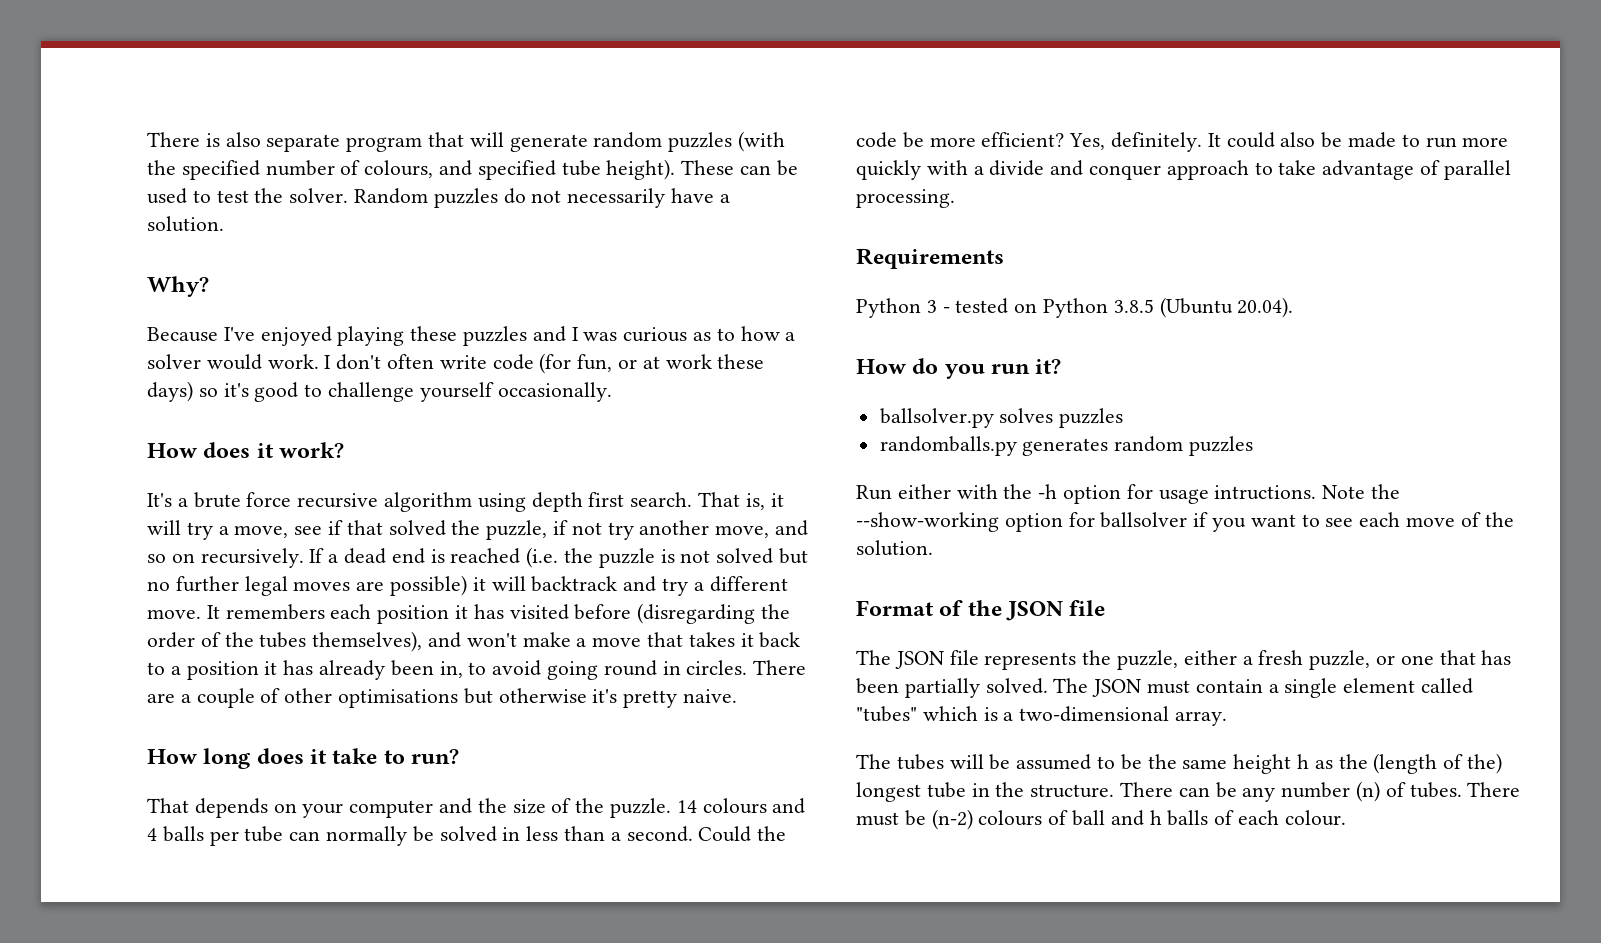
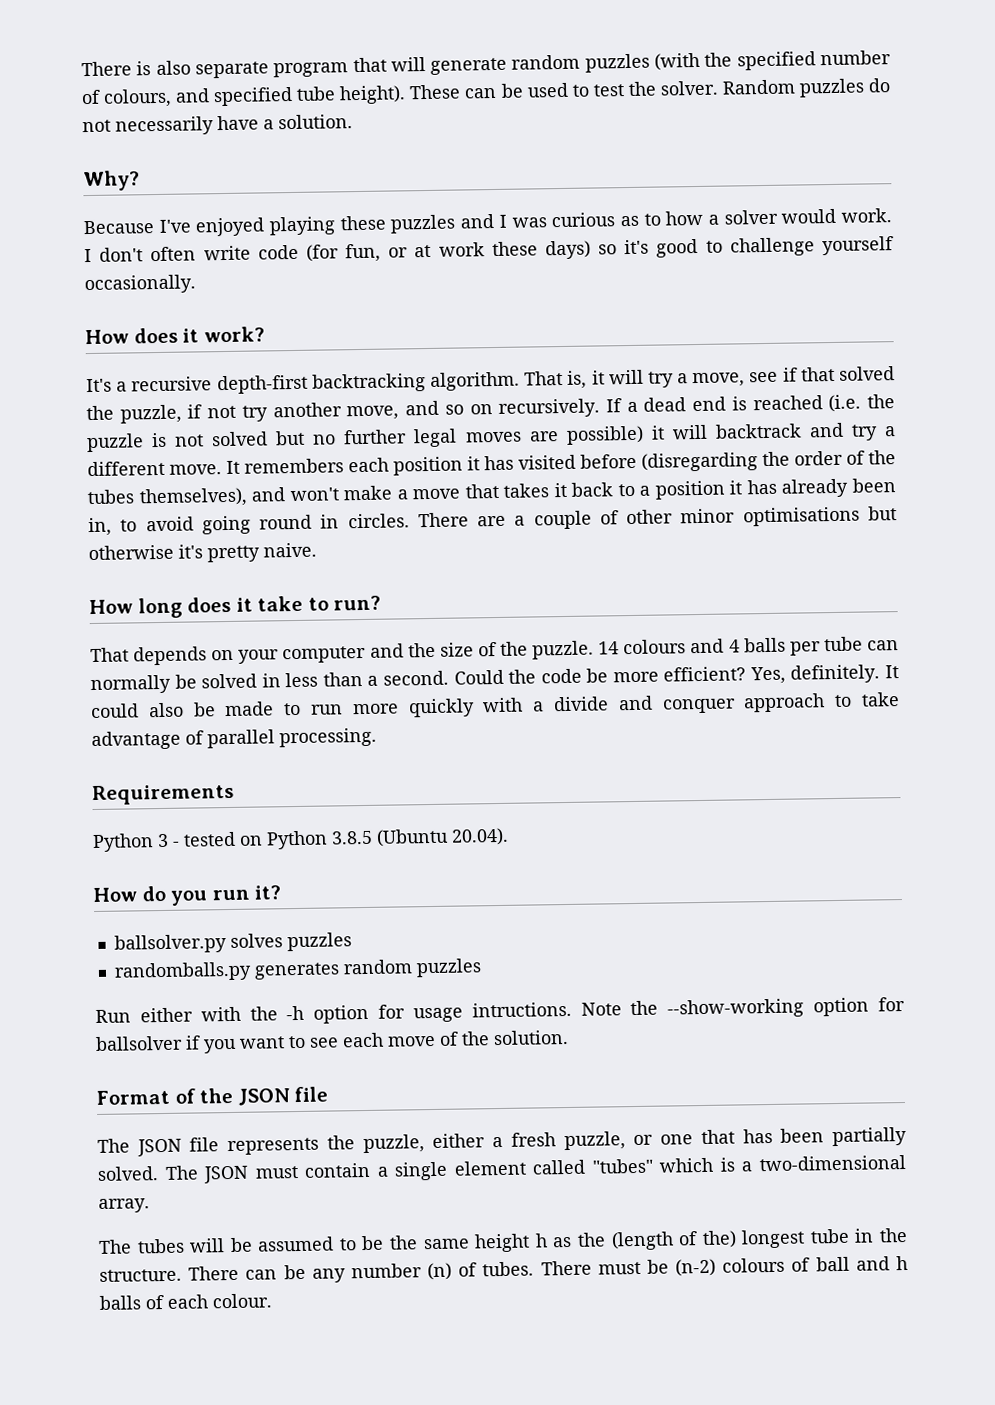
[193,492,693,512] brute force recursive algorithm using depth first search. -> [131,371,520,395] recursive depth-first backtracking algorithm.
(333, 695) none -> [680,508,736,524] minor

